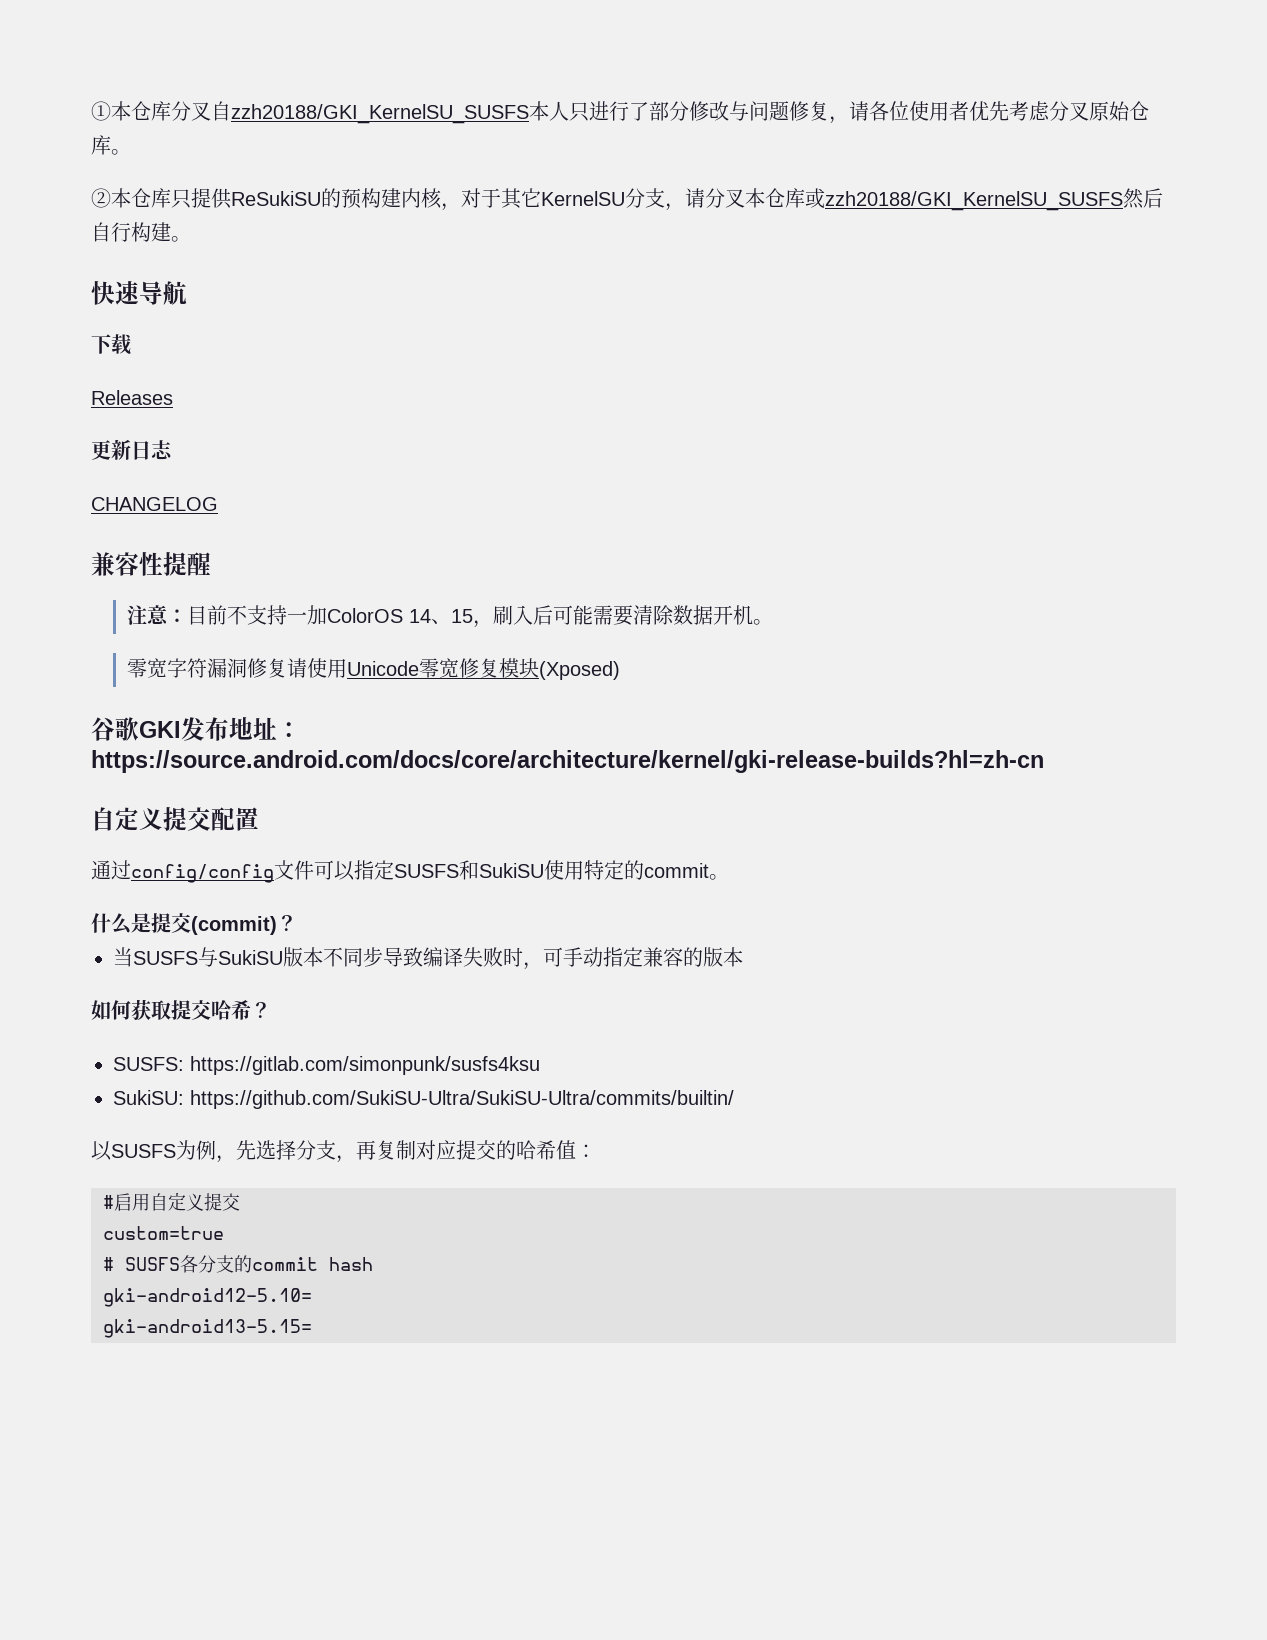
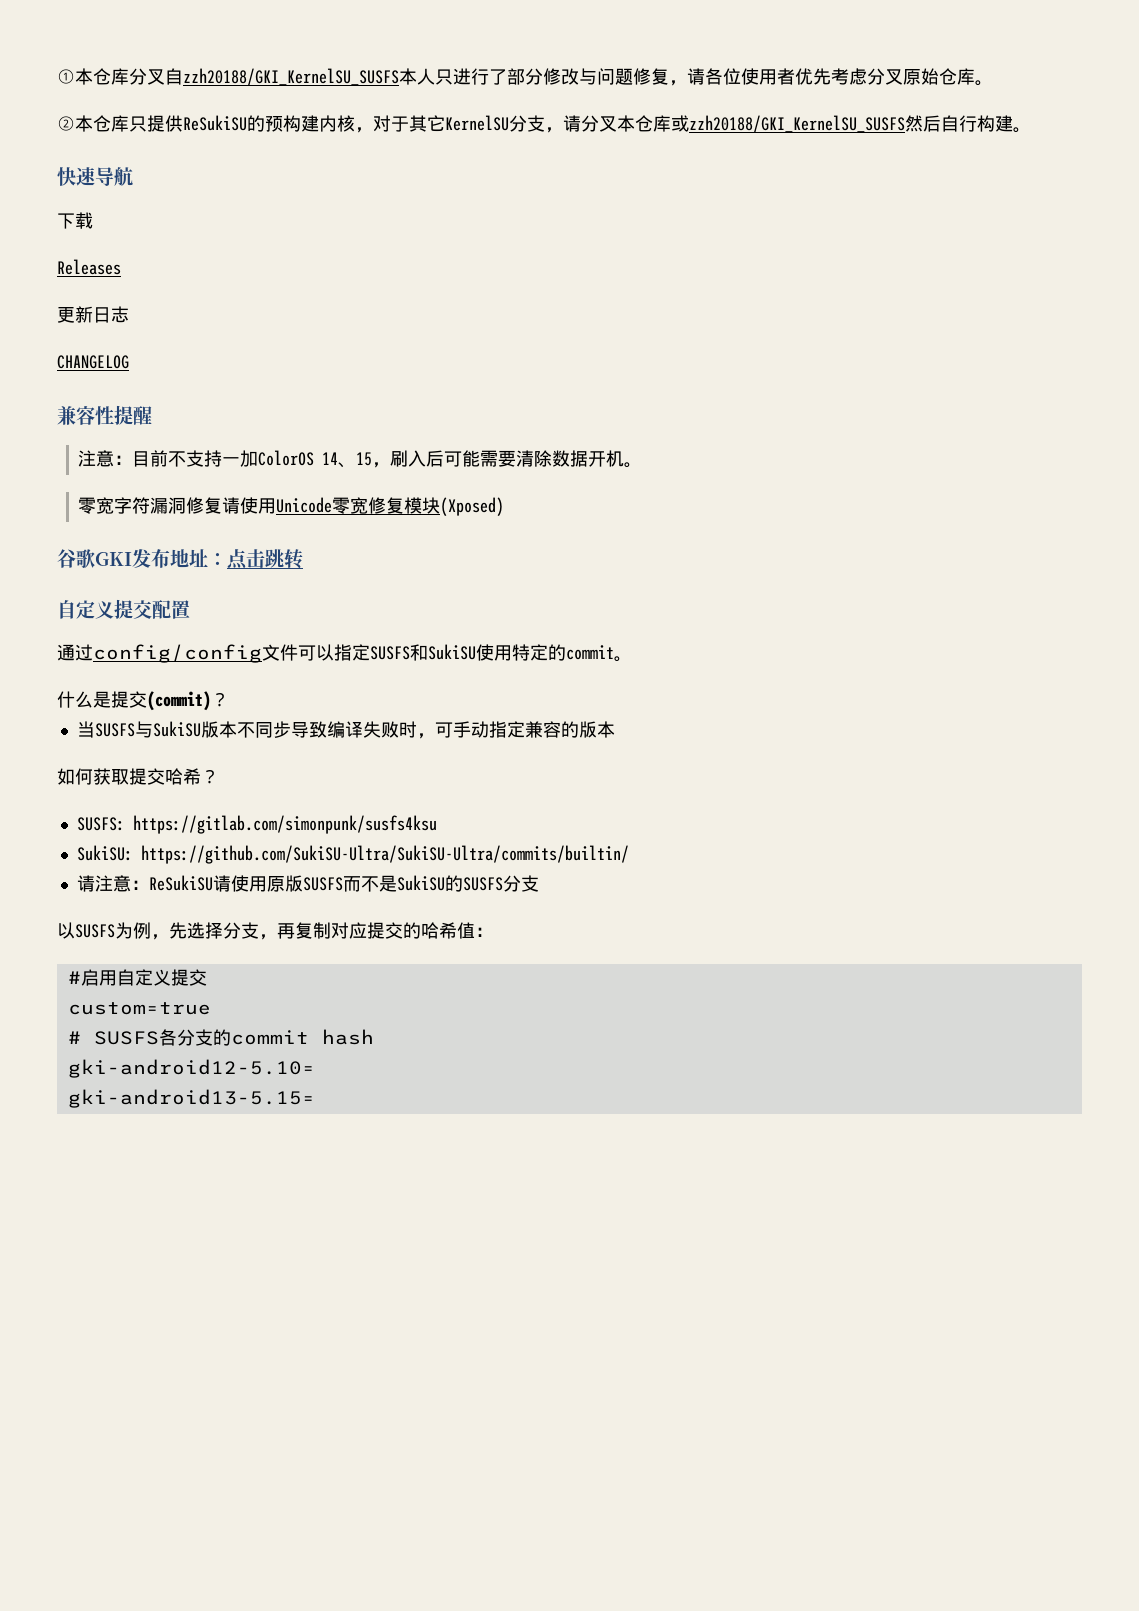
[91,750,1044,773] https://source.android.com/docs/core/architecture/kernel/gki-release-builds?hl=zh-cn -> [227,549,303,570] 点击跳转
(734, 1099) none -> [76,875,539,892] // 请注意：ReSukiSU请使用原版SUSFS而不是SukiSU的SUSFS分支

